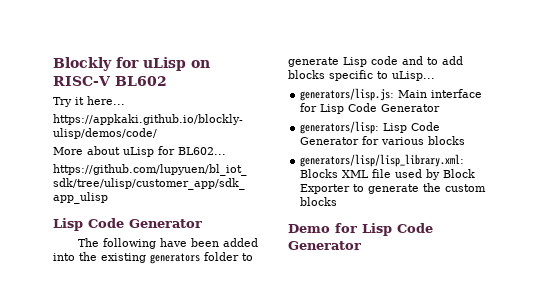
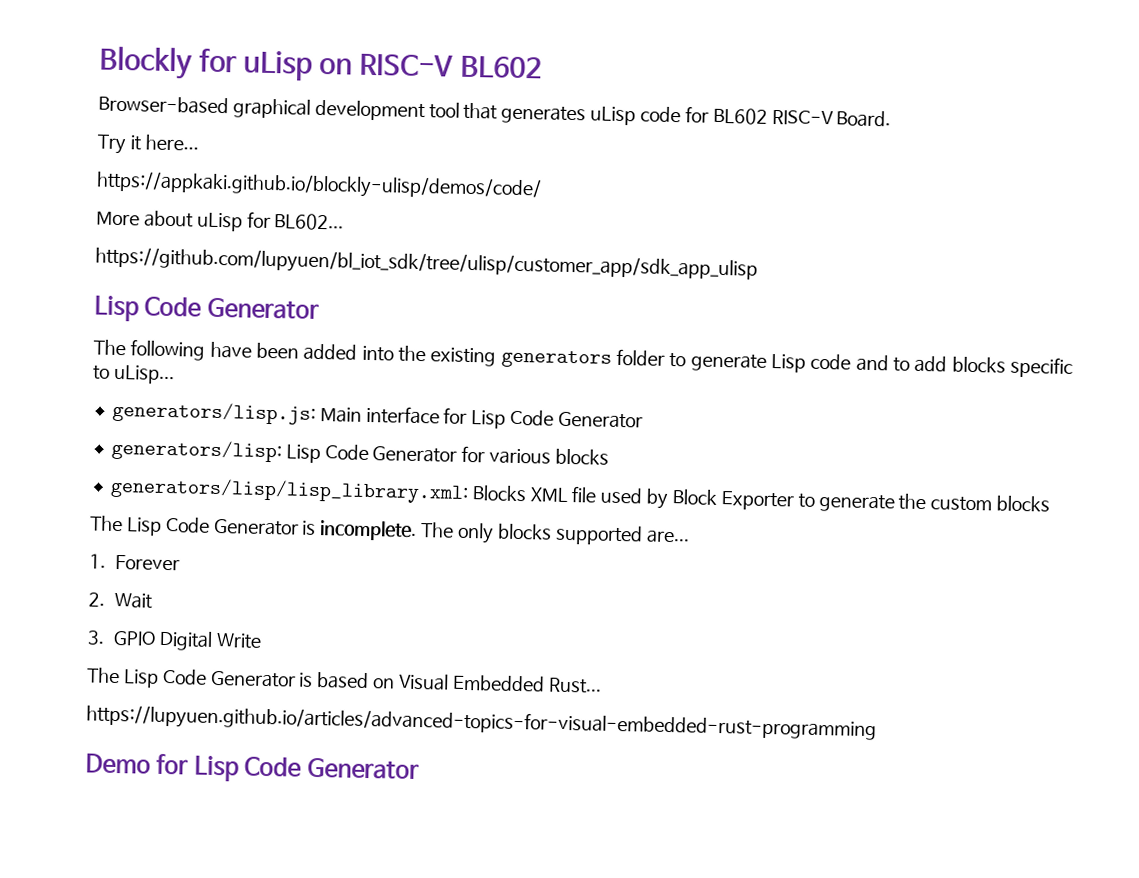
(167, 81) none -> [98,95,892,128] // Browser-based graphical development tool that generates uLisp code for BL602 RISC-V Board.
(338, 201) none -> [90,515,690,546] [89,553,180,571] [88,592,153,609] [87,630,263,651] [87,667,602,694] [86,704,877,742] // The Lisp Code Generator is incomplete. The only blocks supported are... // 1. Forever // 2. Wait // 3. GPIO Digital Write // The Lisp Code Generator is based on Visual Embedded Rust... // https://lupyuen.github.io/articles/advanced-topics-for-visual-embedded-rust-programming

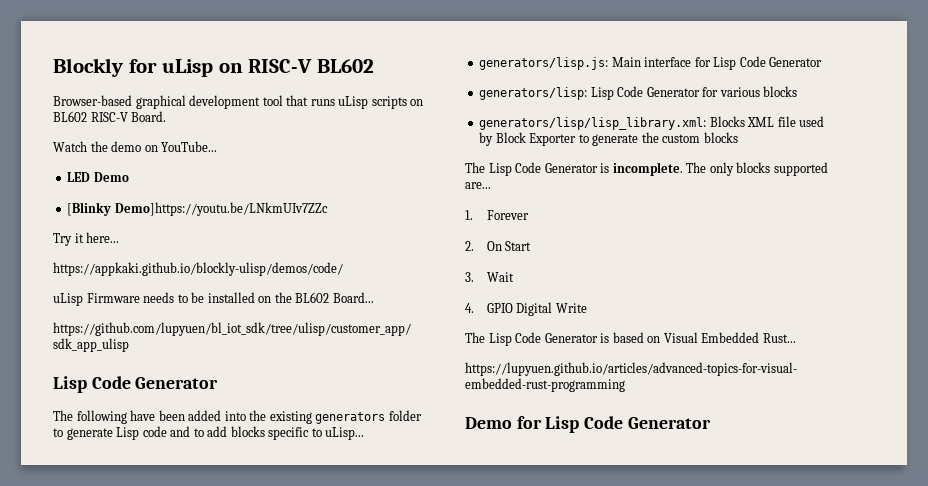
[501,105,709,126] generates uLisp code for -> [310,96,424,109] runs uLisp scripts on
[97,134,199,155] [96,170,542,201] [96,210,345,232] Try it here... // https://appkaki.github.io/blockly-ulisp/demos/code/ // More about uLisp for BL602... -> [53,141,218,152] [67,172,129,182] [67,202,328,216] [53,232,120,246] [53,262,343,276] [53,292,374,306] Watch the demo on YouTube... // LED Demo // [Blinky Demo]https://youtu.be/LNkmUIv7ZZc // Try it here... // https://appkaki.github.io/blockly-ulisp/demos/code/ // uLisp Firmware needs to be installed on the BL602 Board...
(105, 599) none -> [486,241,532,251] [465,272,474,282] On Start // 3.
[87,630,105,645] 3. -> [465,303,474,313] 4.

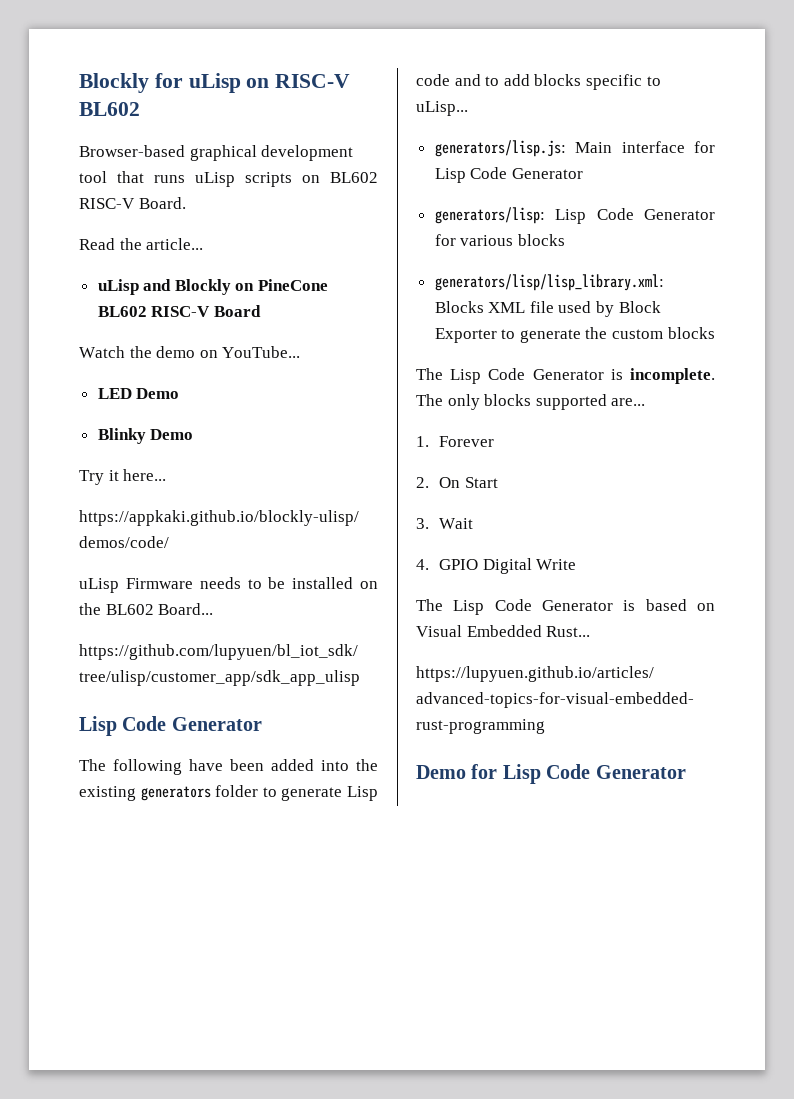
(167, 116) none -> [79,238,204,250] [97,279,329,295] [97,305,261,317] // Read the article... // uLisp and Blockly on PineCone BL602 RISC-V Board
[67,202,328,216] [Blinky Demo]https://youtu.be/LNkmUIv7ZZc -> [97,428,194,444] Blinky Demo

